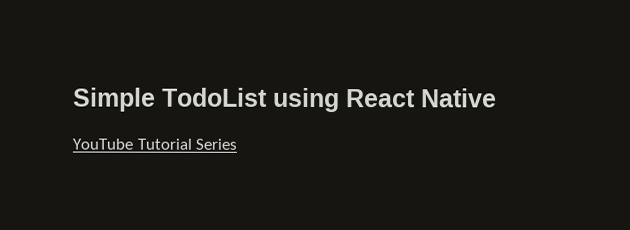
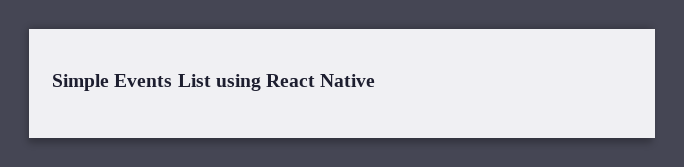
[162,87,268,107] TodoList -> [114,74,211,87] Events List
[72,138,238,150] // YouTube Tutorial Series -> (376, 80) none

